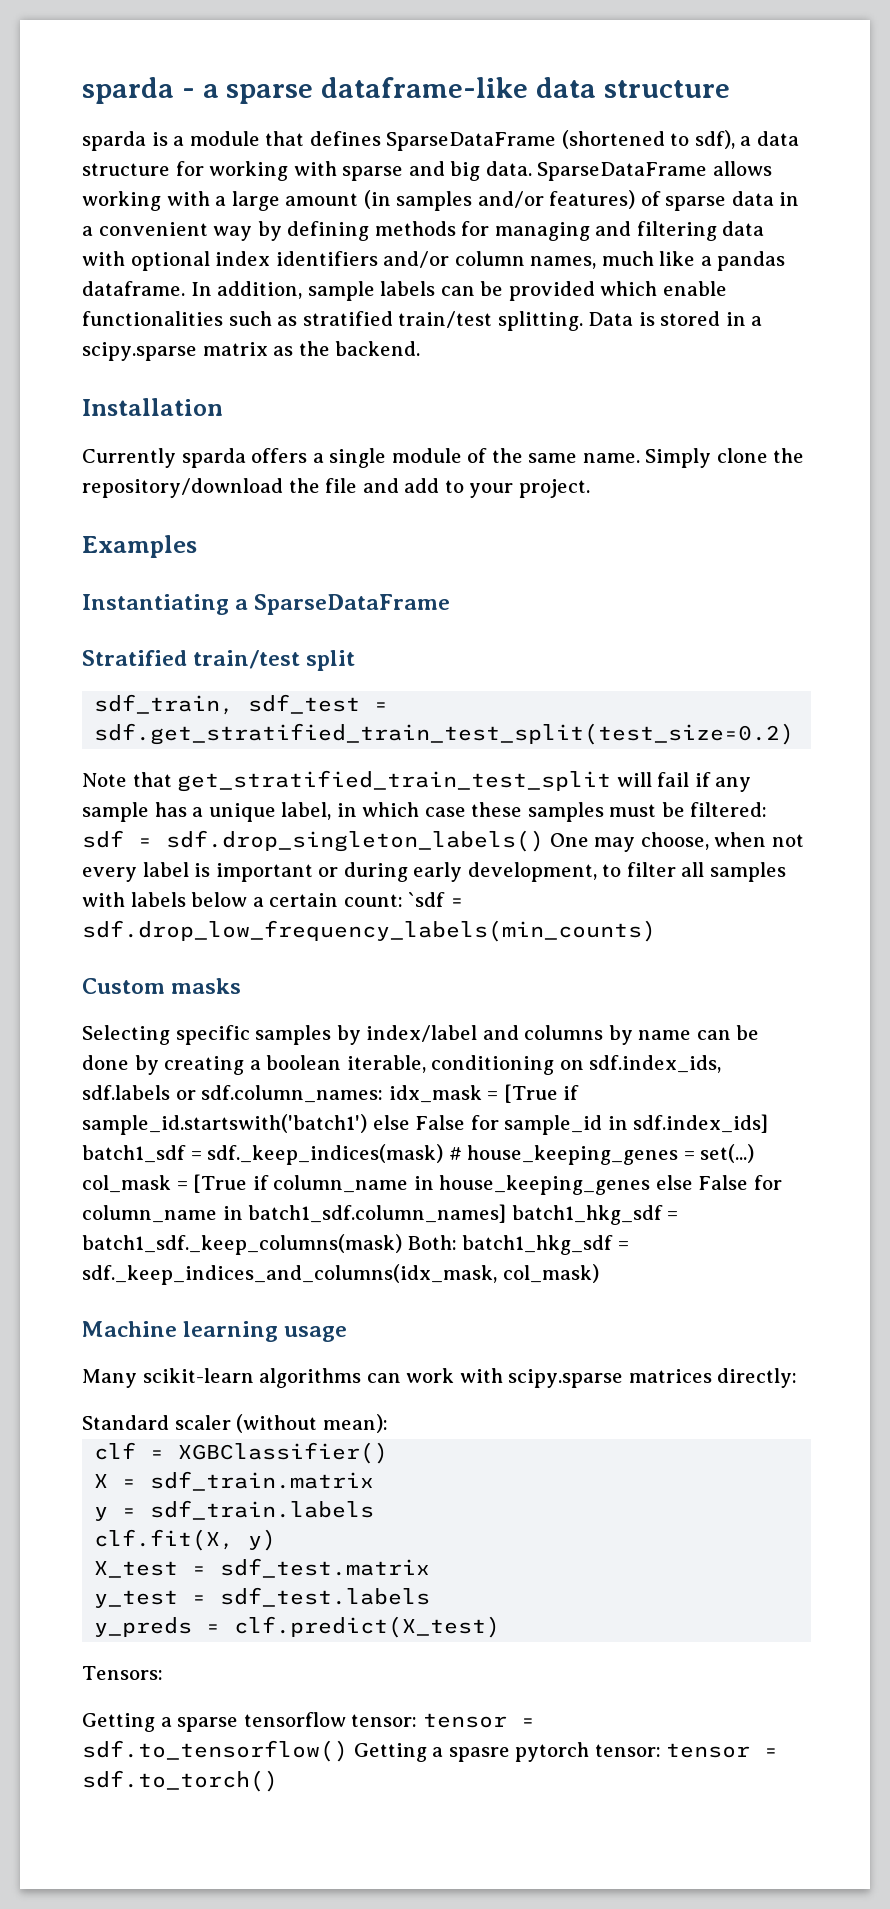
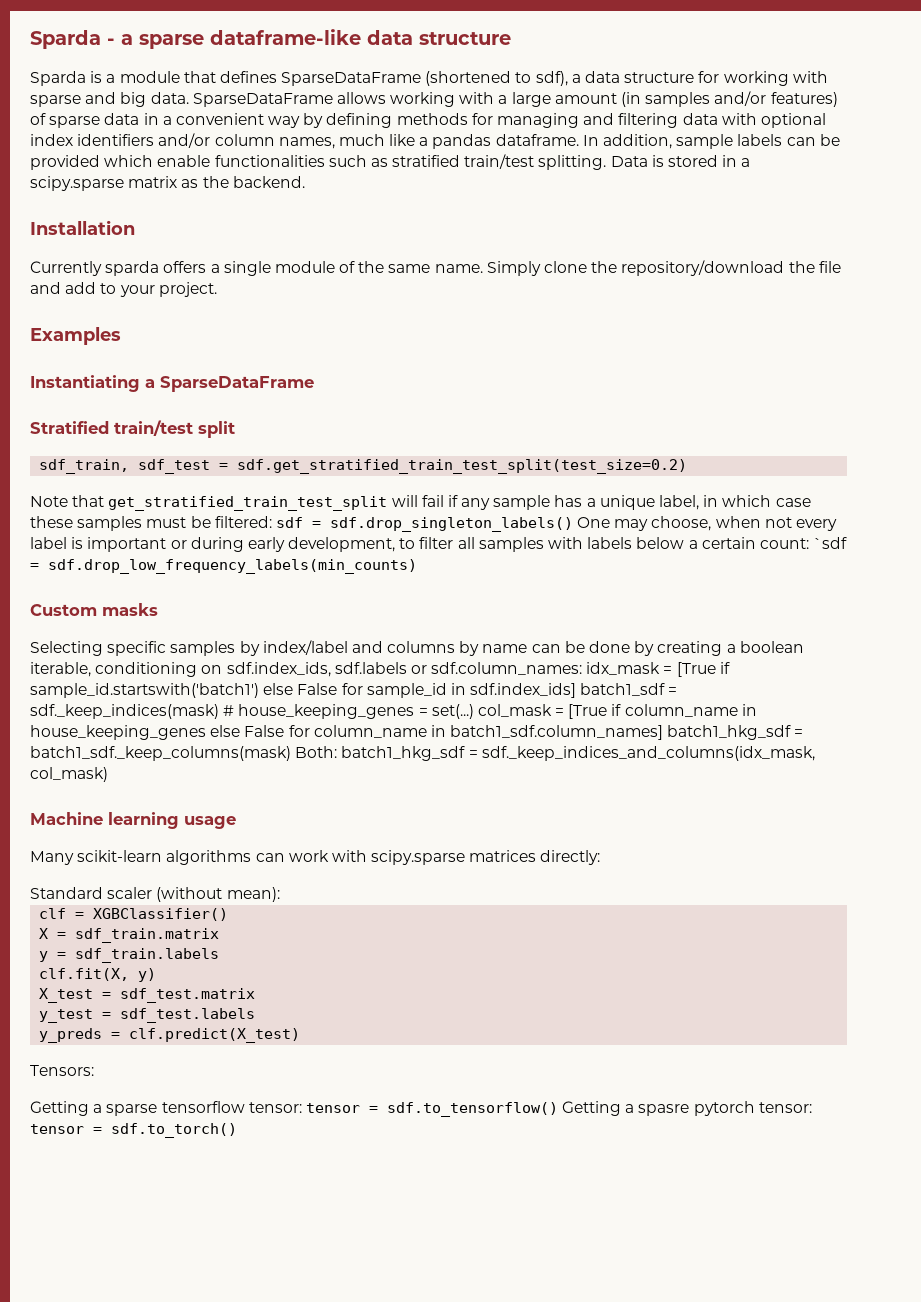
[82,77,174,104] sparda -> [30,30,101,49] Sparda
[82,131,146,151] sparda -> [30,71,86,86] Sparda

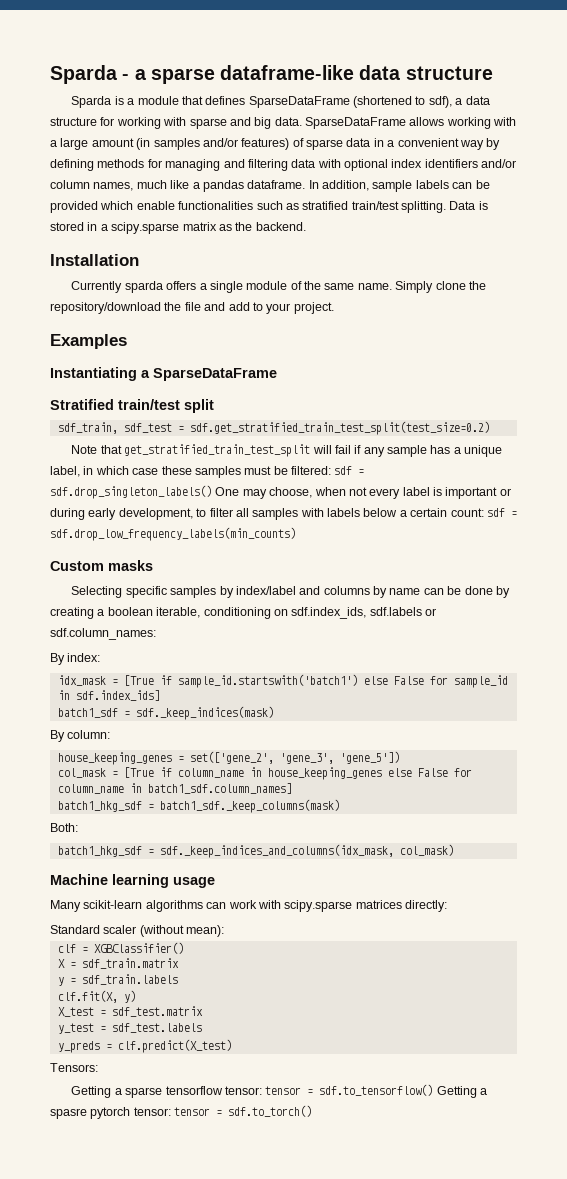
[813,537,848,549] `sdf -> [486,508,505,517] sdf
(583, 668) none -> [50,653,101,665] // By index: //
(577, 690) none -> (160, 695) //
[223,704,474,719] # house_keeping_genes = set(...) -> [50,730,111,742] [57,751,400,765] // By column: // house_keeping_genes = set(['gene_2', 'gene_3', 'gene_5']) //
(664, 732) none -> (292, 788) //
(291, 753) none -> (340, 806) //
(338, 752) none -> (78, 827) //

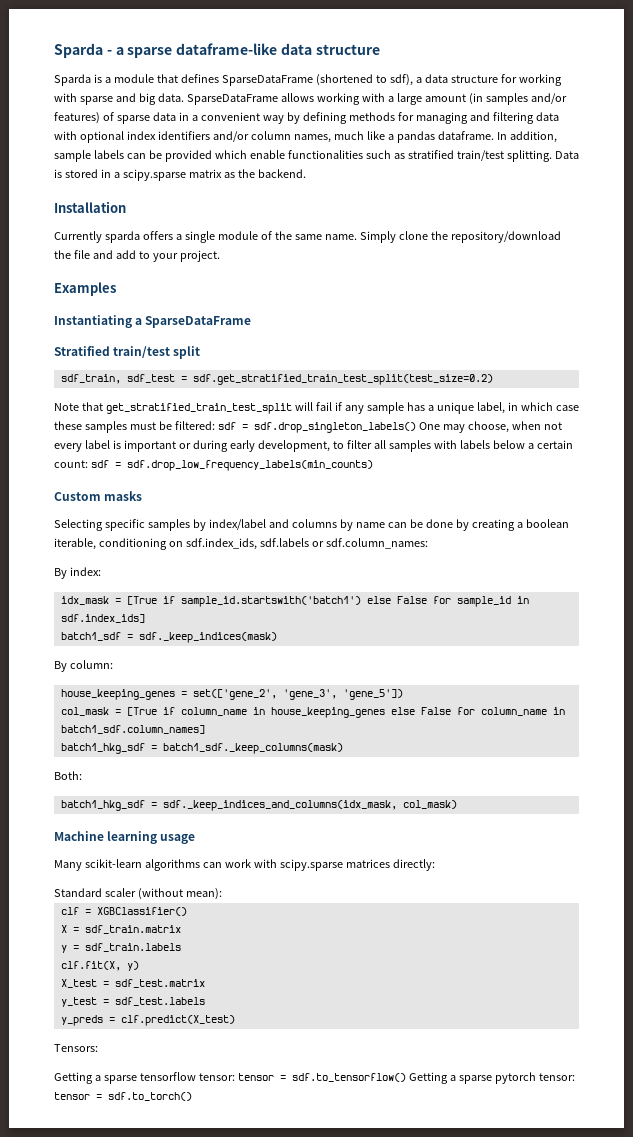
[50,1108,87,1119] spasre -> [458,1075,492,1084] sparse

